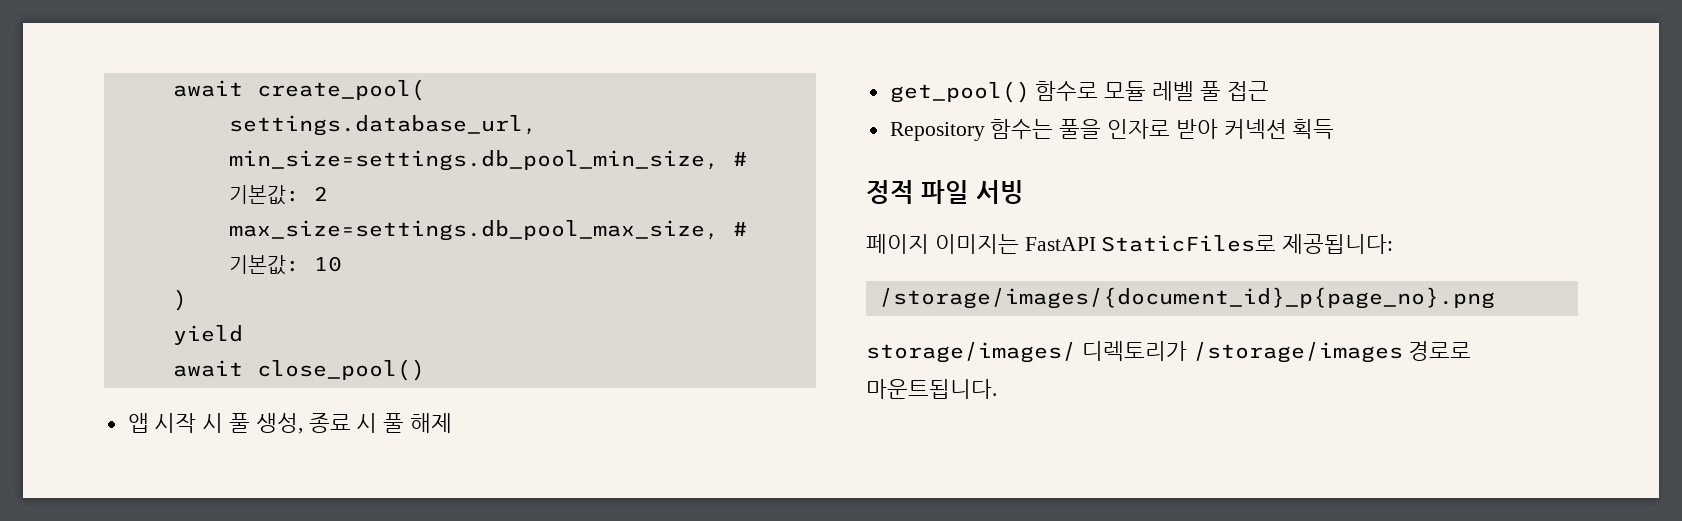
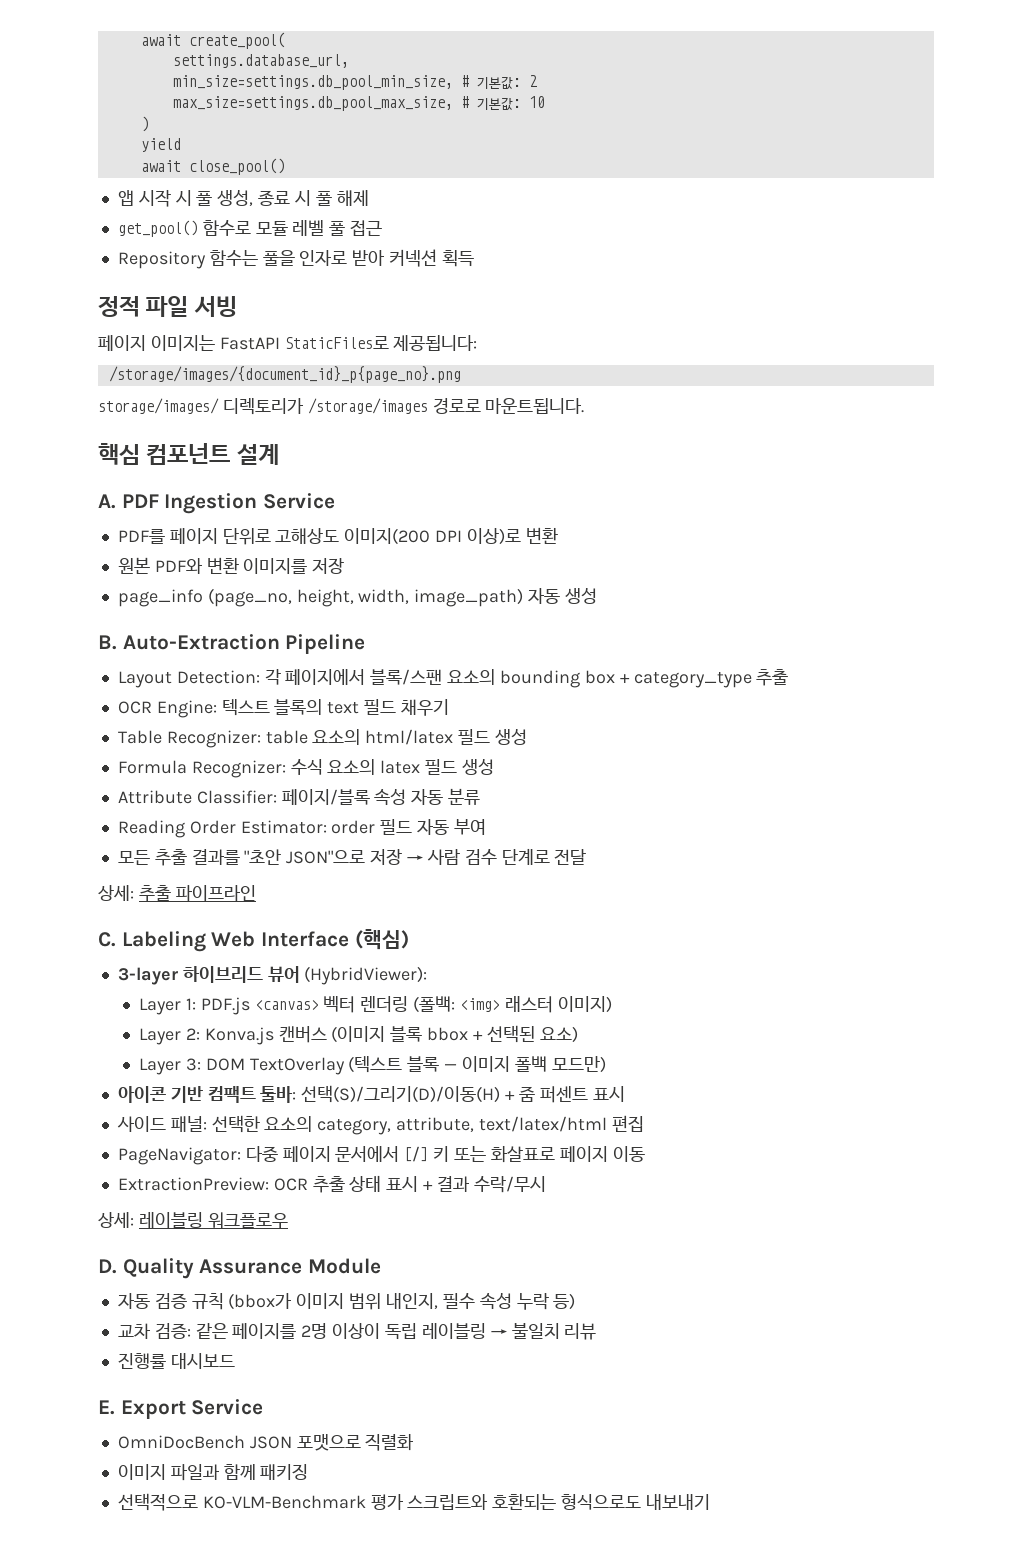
(997, 389) none -> [98,443,279,465] [98,493,336,514] [117,527,558,545] [117,557,345,574] [117,588,597,607] [98,634,366,654] [117,669,789,688] [117,699,449,718] [117,729,527,748] [117,759,494,778] [117,788,481,806] [117,819,486,838] [117,848,587,866] [98,885,256,902] [98,929,409,952] [117,966,428,985] [139,996,612,1015] [139,1025,578,1045] [139,1056,606,1075] [117,1085,625,1103] [116,1115,644,1135] [117,1145,645,1165] [117,1175,546,1193] [98,1212,288,1229] [98,1258,382,1279] [117,1293,576,1310] [117,1323,597,1340] [117,1353,235,1369] [98,1399,264,1419] [117,1433,415,1451] [117,1464,309,1481] [117,1493,710,1511] // 핵심 컴포넌트 설계 // A. PDF Ingestion Service // PDF를 페이지 단위로 고해상도 이미지(200 DPI 이상)로 변환 // 원본 PDF와 변환 이미지를 저장 // page_info (page_no, height, width, image_path) 자동 생성 // B. Auto-Extraction Pipeline // Layout Detection: 각 페이지에서 블록/스팬 요소의 bounding box + category_type 추출 // OCR Engine: 텍스트 블록의 text 필드 채우기 // Table Recognizer: table 요소의 html/latex 필드 생성 // Formula Recognizer: 수식 요소의 latex 필드 생성 // Attribute Classifier: 페이지/블록 속성 자동 분류 // Reading Order Estimator: order 필드 자동 부여 // 모든 추출 결과를 "초안 JSON"으로 저장 → 사람 검수 단계로 전달 // 상세: 추출 파이프라인 // C. Labeling Web Interface (핵심) // 3-layer 하이브리드 뷰어 (HybridViewer): // Layer 1: PDF.js <canvas> 벡터 렌더링 (폴백: <img> 래스터 이미지) // Layer 2: Konva.js 캔버스 (이미지 블록 bbox + 선택된 요소) // Layer 3: DOM TextOverlay (텍스트 블록 — 이미지 폴백 모드만) // 아이콘 기반 컴팩트 툴바: 선택(S)/그리기(D)/이동(H) + 줌 퍼센트 표시 // 사이드 패널: 선택한 요소의 category, attribute, text/latex/html 편집 // PageNavigator: 다중 페이지 문서에서 [/] 키 또는 화살표로 페이지 이동 // ExtractionPreview: OCR 추출 상태 표시 + 결과 수락/무시 // 상세: 레이블링 워크플로우 // D. Quality Assurance Module // 자동 검증 규칙 (bbox가 이미지 범위 내인지, 필수 속성 누락 등) // 교차 검증: 같은 페이지를 2명 이상이 독립 레이블링 → 불일치 리뷰 // 진행률 대시보드 // E. Export Service // OmniDocBench JSON 포맷으로 직렬화 // 이미지 파일과 함께 패키징 // 선택적으로 KO-VLM-Benchmark 평가 스크립트와 호환되는 형식으로도 내보내기

